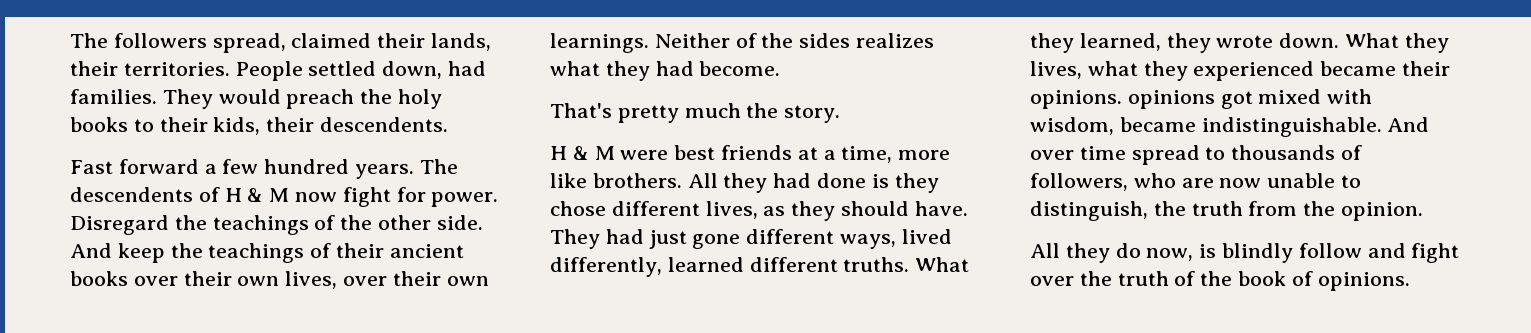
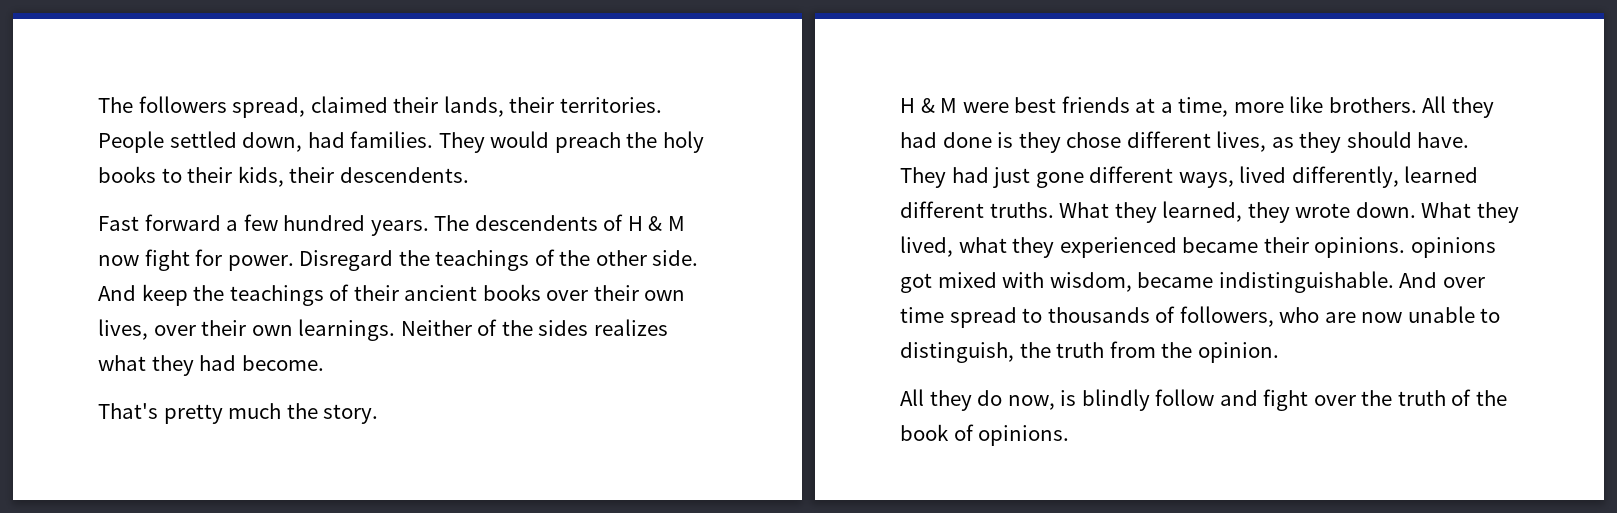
[1030,61,1082,79] lives, -> [900,236,953,257] lived,

